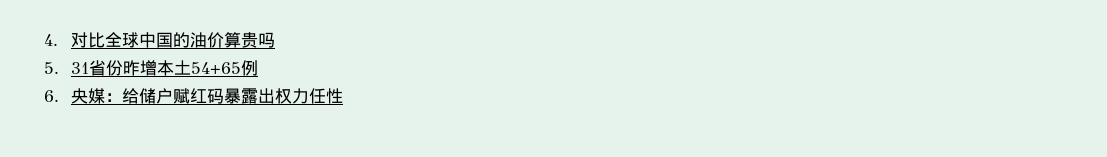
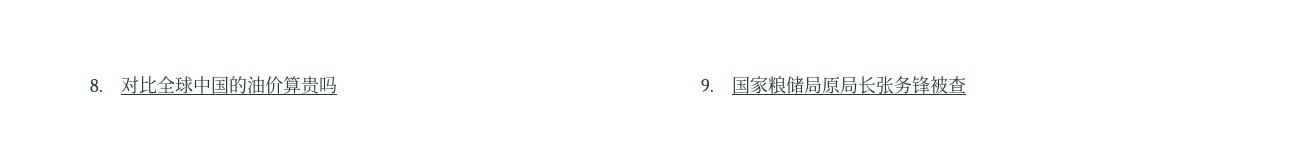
[44,34,58,46] 4. -> [90,79,103,92] 8.
[44,60,258,76] [44,88,343,104] 5. 31省份昨增本土54+65例 // 6.央媒：给储户赋红码暴露出权力任性 -> [701,76,966,94] 9.国家粮储局原局长张务锋被查

